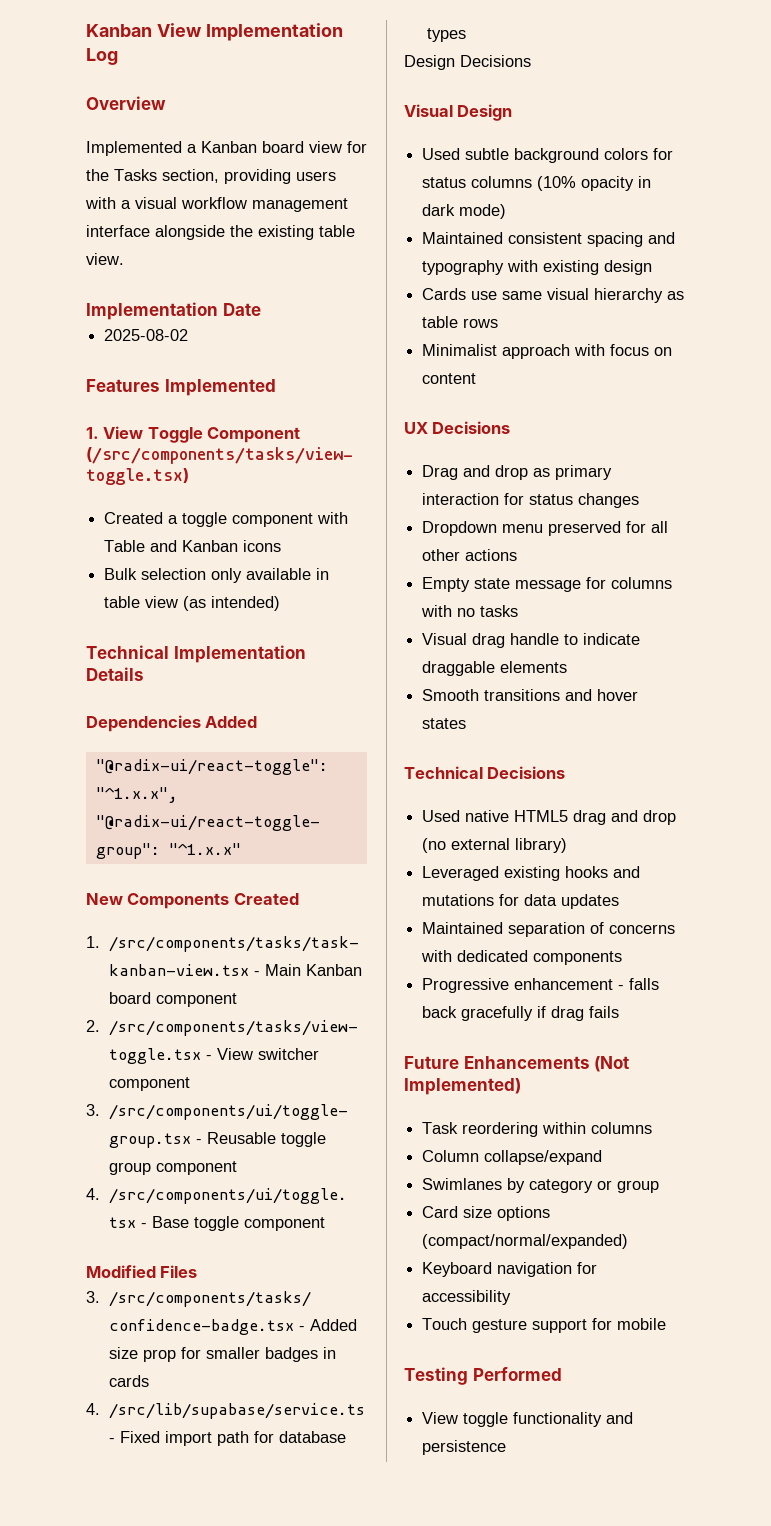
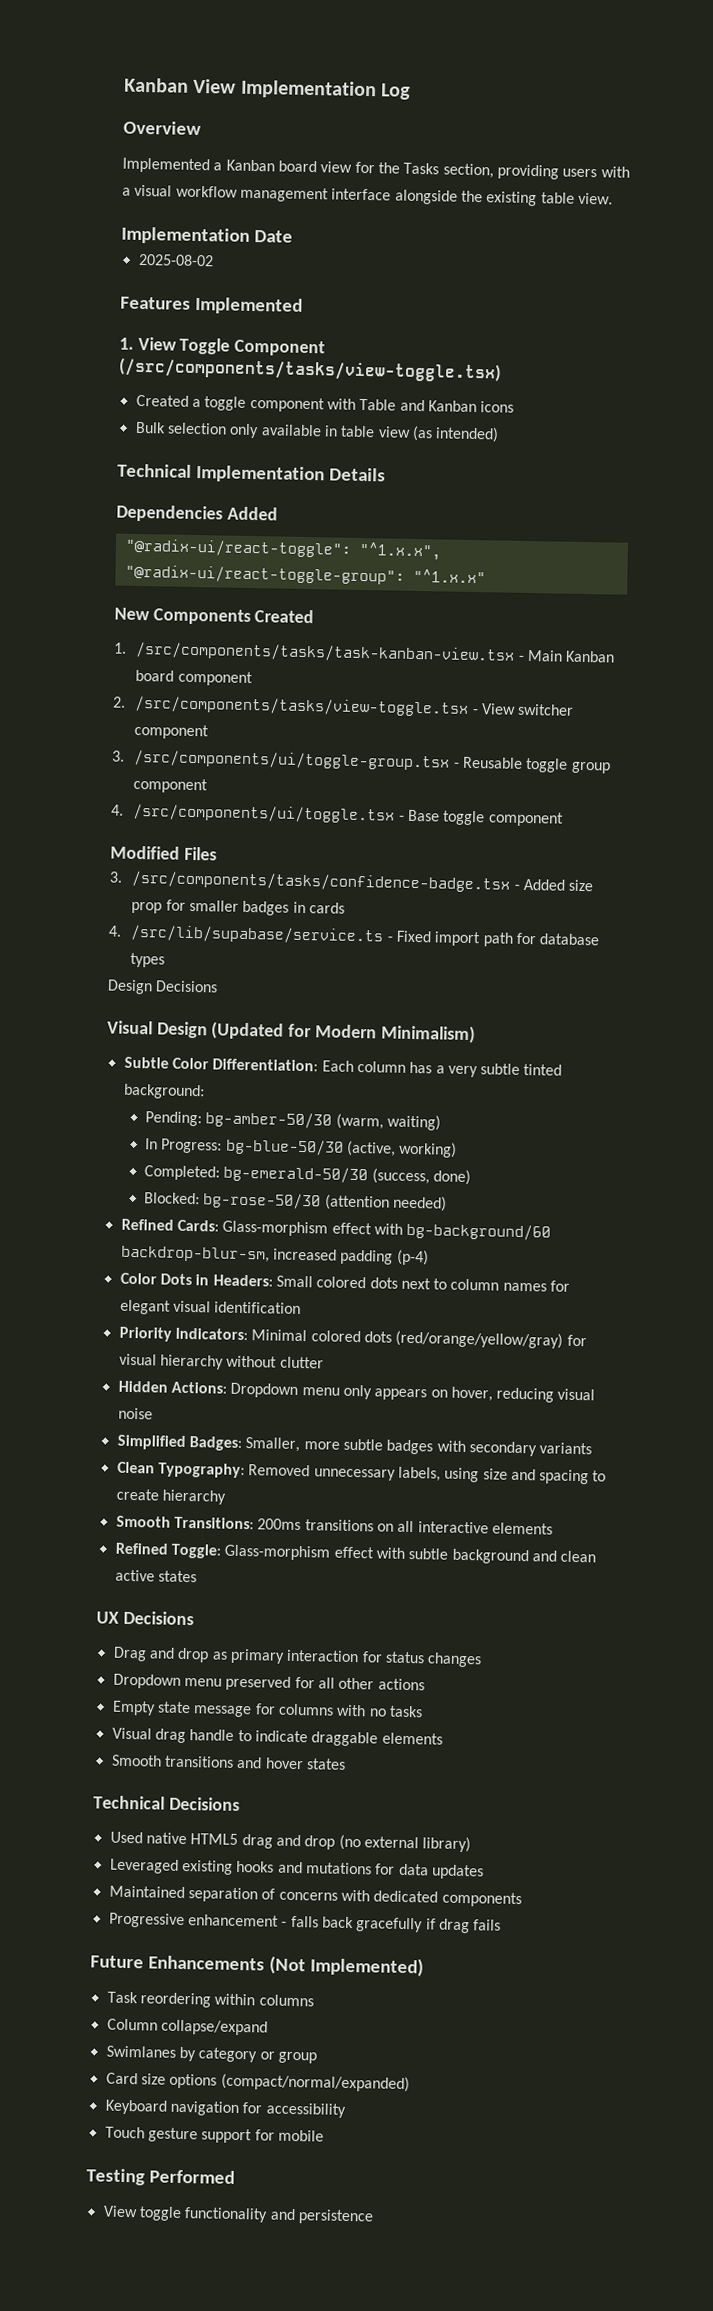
[422,148,674,163] [422,176,652,191] [422,204,507,219] [422,232,676,247] [422,260,653,275] [422,288,685,303] [422,316,499,328] [422,344,673,359] [422,373,477,384] // Used subtle background colors for status columns (10% opacity in dark mode) // Maintained consistent spacing and typography with existing design // Cards use same visual hierarchy as table rows // Minimalist approach with focus on content -> [211,1021,476,1044] [123,1056,563,1078] [122,1083,205,1100] [144,1111,441,1131] [144,1138,458,1158] [143,1165,471,1186] [143,1192,447,1212] [120,1218,552,1241] [120,1245,429,1266] [119,1272,571,1292] [119,1299,302,1315] [118,1326,587,1349] [118,1353,324,1370] [117,1380,596,1403] [117,1407,153,1420] [116,1434,593,1457] [116,1461,607,1485] [115,1488,226,1505] [115,1515,553,1535] [114,1542,597,1565] [114,1569,197,1583] (Updated for Modern Minimalism) // Subtle Color Differentiation: Each column has a very subtle tinted background: // Pending: bg-amber-50/30 (warm, waiting) // In Progress: bg-blue-50/30 (active, working) // Completed: bg-emerald-50/30 (success, done) // Blocked: bg-rose-50/30 (attention needed) // Refined Cards: Glass-morphism effect with bg-background/60 backdrop-blur-sm, increased padding (p-4) // Color Dots in Headers: Small colored dots next to column names for elegant visual identification // Priority Indicators: Minimal colored dots (red/orange/yellow/gray) for visual hierarchy without clutter // Hidden Actions: Dropdown menu only appears on hover, reducing visual noise // Simplified Badges: Smaller, more subtle badges with secondary variants // Clean Typography: Removed unnecessary labels, using size and spacing to create hierarchy // Smooth Transitions: 200ms transitions on all interactive elements // Refined Toggle: Glass-morphism effect with subtle background and clean active states

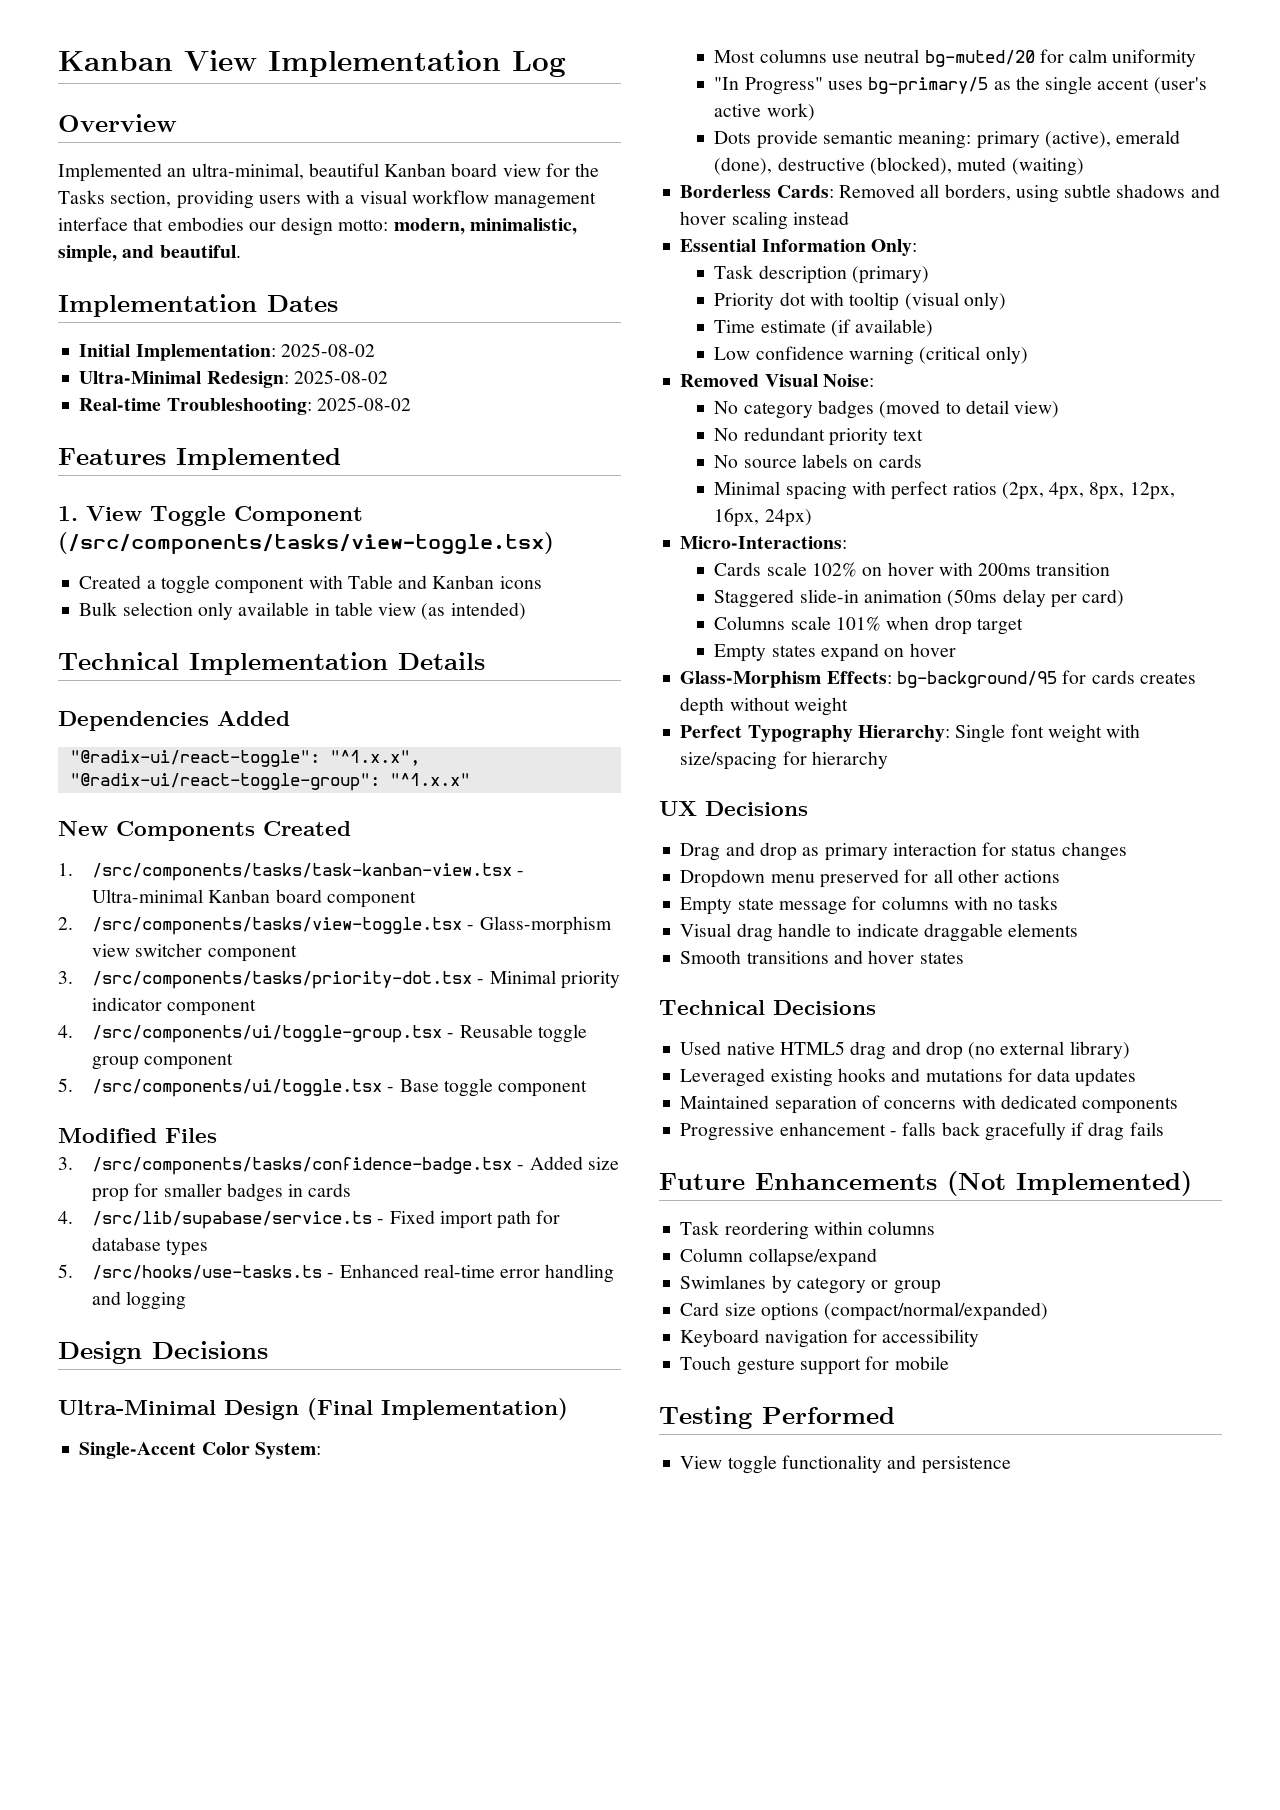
[213,162,223,171] a -> [167,163,379,180] an ultra-minimal, beautiful
[394,189,613,207] [121,226,293,245] alongside the existing table view. // Implementation Date // -> [133,217,577,236] [58,245,241,262] [58,294,338,317] [79,343,375,361] [79,370,388,388] [79,398,312,415] that embodies our design motto: modern, minimalistic, simple, and beautiful. // Implementation Dates // Initial Implementation: 2025-08-02 // Ultra-Minimal Redesign: 2025-08-02 // Real-time Troubleshooting:
[526,649,563,662] Main -> [91,889,203,903] Ultra-minimal
[480,703,516,715] View -> [479,916,612,935] [91,944,130,957] Glass-morphism view
(125, 756) none -> [91,970,620,989] [91,997,257,1016] [58,1025,73,1038] /src/components/tasks/priority-dot.tsx - Minimal priority indicator component // 4.
[111,804,124,816] 4. -> [58,1078,73,1092] 5.
[107,979,219,995] [107,1020,476,1044] [123,1056,563,1078] [122,1083,205,1100] [144,1111,441,1131] [144,1138,458,1158] [143,1165,471,1186] [143,1192,447,1212] [120,1218,552,1241] [120,1245,429,1266] [119,1272,571,1292] [119,1299,302,1315] [118,1326,587,1349] [118,1353,324,1370] [117,1380,596,1403] [117,1407,153,1420] [116,1434,593,1457] [116,1461,607,1485] [115,1488,226,1505] [115,1515,553,1535] [114,1542,597,1565] [114,1569,197,1583] Design Decisions // Visual Design (Updated for Modern Minimalism) // Subtle Color Differentiation: Each column has a very subtle tinted background: // Pending: bg-amber-50/30 (warm, waiting) // In Progress: bg-blue-50/30 (active, working) // Completed: bg-emerald-50/30 (success, done) // Blocked: bg-rose-50/30 (attention needed) // Refined Cards: Glass-morphism effect with bg-background/60 backdrop-blur-sm, increased padding (p-4) // Color Dots in Headers: Small colored dots next to column names for elegant visual identification // Priority Indicators: Minimal colored dots (red/orange/yellow/gray) for visual hierarchy without clutter // Hidden Actions: Dropdown menu only appears on hover, reducing visual noise // Simplified Badges: Smaller, more subtle badges with secondary variants // Clean Typography: Removed unnecessary labels, using size and spacing to create hierarchy // Smooth Transitions: 200ms transitions on all interactive elements // Refined Toggle: Glass-morphism effect with subtle background and clean active states -> [58,1264,615,1283] [91,1291,187,1310] [58,1341,268,1364] [58,1398,568,1420] [79,1442,321,1459] [714,49,1197,67] [714,76,1207,95] [714,103,815,121] [714,130,1181,149] [714,157,1084,176] [680,184,1220,203] [680,211,849,230] [680,239,917,256] [714,265,929,284] [714,292,1006,311] [714,319,934,337] [714,346,1028,365] [680,374,874,387] [714,400,1060,419] [714,427,924,446] [714,454,922,468] [714,481,1175,500] [714,508,812,527] [680,536,848,549] [714,562,1111,577] [714,589,1125,608] [714,616,1023,635] [714,643,956,662] [680,670,1196,688] [680,697,848,716] [680,724,1141,743] [680,751,888,770] 5. /src/hooks/use-tasks.ts - Enhanced real-time error handling and logging // Design Decisions // Ultra-Minimal Design (Final Implementation) // Single-Accent Color System: // Most columns use neutral bg-muted/20 for calm uniformity // "In Progress" uses bg-primary/5 as the single accent (user's active work) // Dots provide semantic meaning: primary (active), emerald (done), destructive (blocked), muted (waiting) // Borderless Cards: Removed all borders, using subtle shadows and hover scaling instead // Essential Information Only: // Task description (primary) // Priority dot with tooltip (visual only) // Time estimate (if available) // Low confidence warning (critical only) // Removed Visual Noise: // No category badges (moved to detail view) // No redundant priority text // No source labels on cards // Minimal spacing with perfect ratios (2px, 4px, 8px, 12px, 16px, 24px) // Micro-Interactions: // Cards scale 102% on hover with 200ms transition // Staggered slide-in animation (50ms delay per card) // Columns scale 101% when drop target // Empty states expand on hover // Glass-Morphism Effects: bg-background/95 for cards creates depth without weight // Perfect Typography Hierarchy: Single font weight with size/spacing for hierarchy

